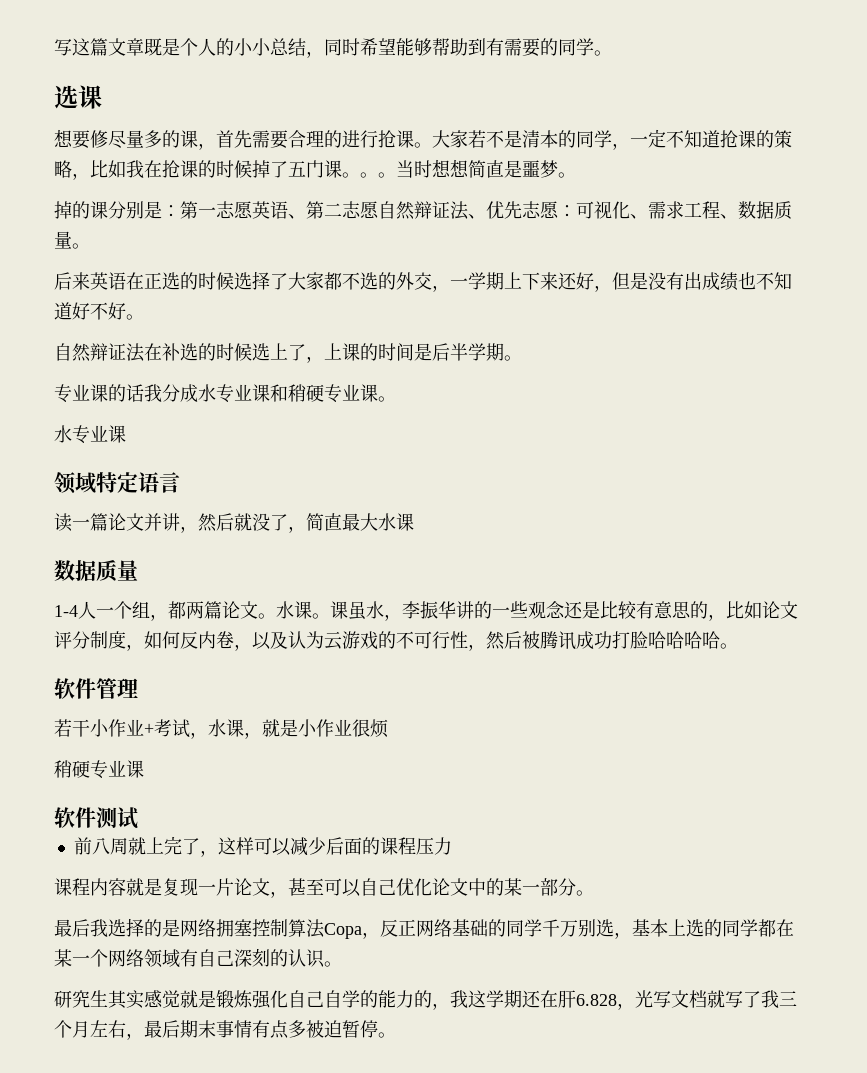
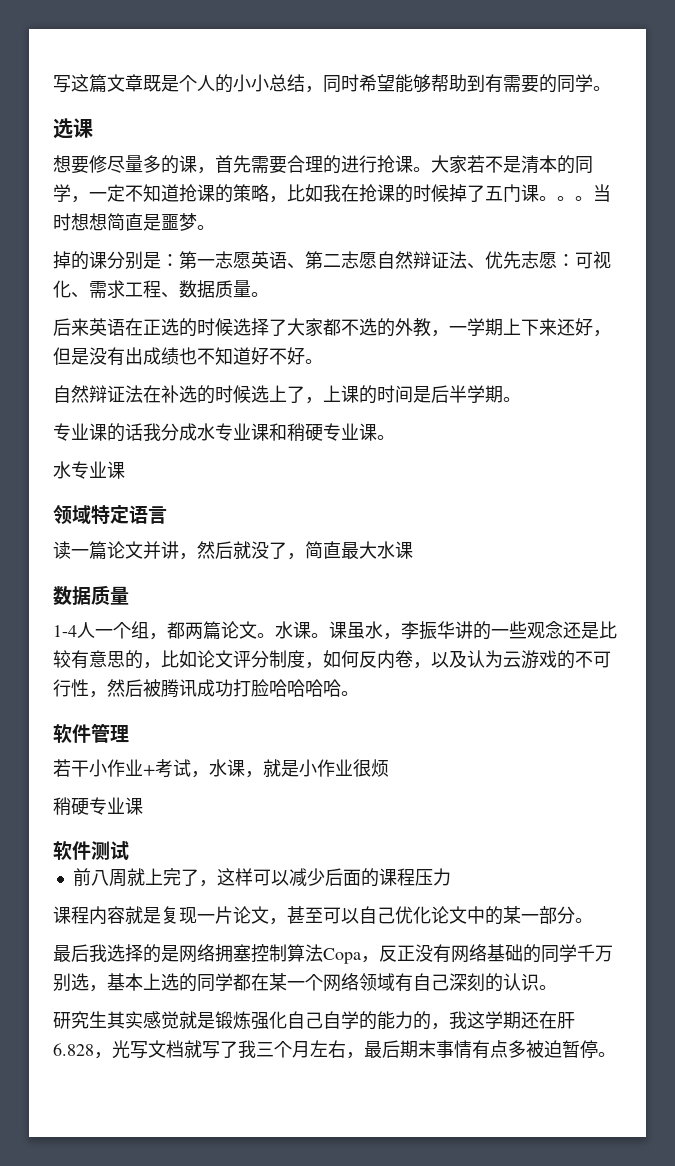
[414,272,432,290] 交 -> [413,318,431,337] 教
(416, 927) none -> [415,944,451,963] 没有

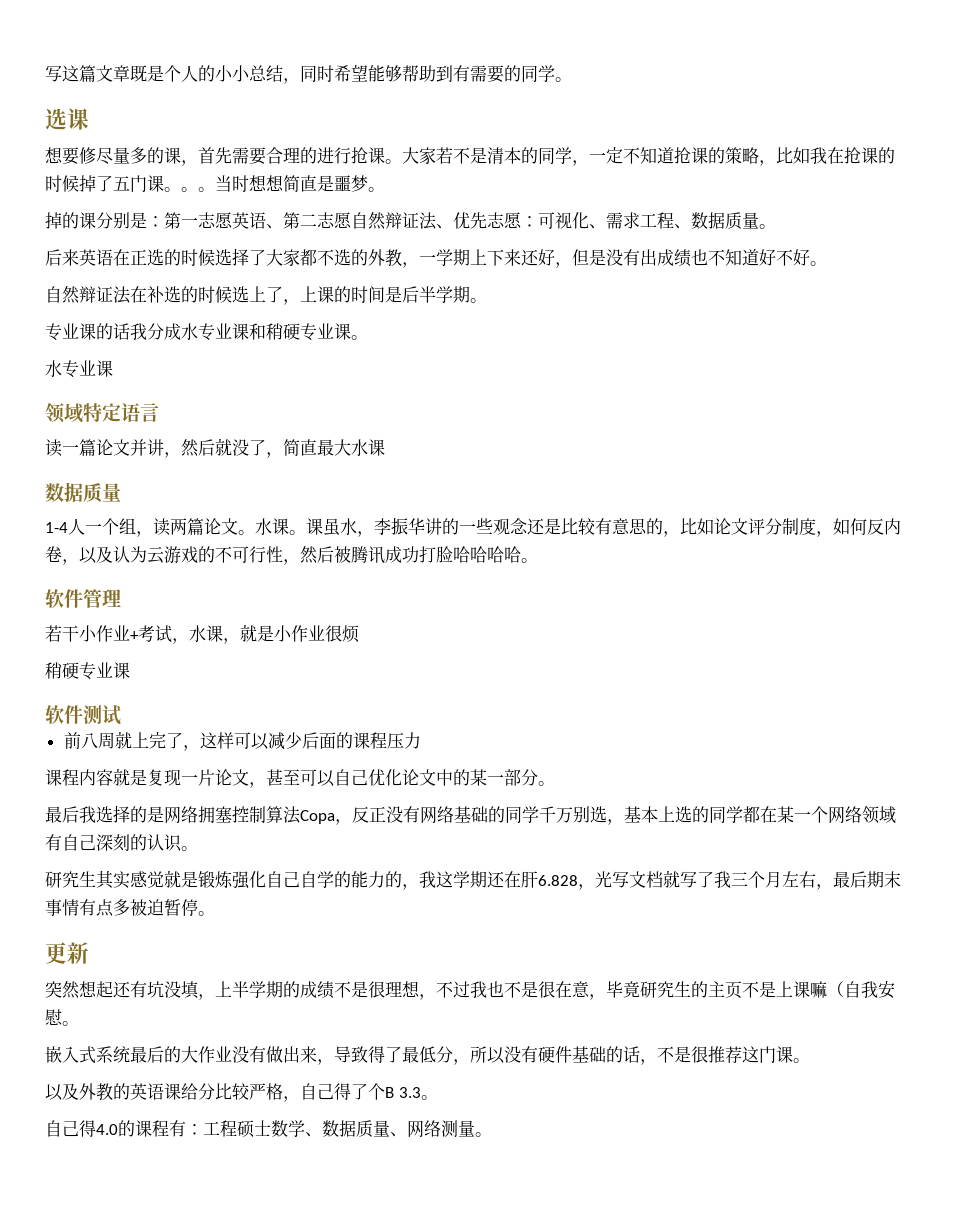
[167,621,185,639] 都 -> [153,518,170,536] 读
(616, 1054) none -> [45,942,89,964] [45,981,895,1000] [45,1009,79,1026] [45,1046,810,1065] [45,1083,438,1102] [45,1120,492,1138] // 更新 // 突然想起还有坑没填，上半学期的成绩不是很理想，不过我也不是很在意，毕竟研究生的主页不是上课嘛（自我安慰。 // 嵌入式系统最后的大作业没有做出来，导致得了最低分，所以没有硬件基础的话，不是很推荐这门课。 // 以及外教的英语课给分比较严格，自己得了个B 3.3。 // 自己得4.0的课程有：工程硕士数学、数据质量、网络测量。

